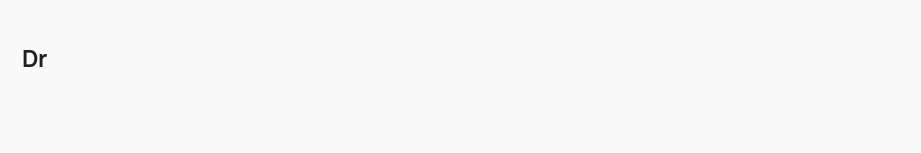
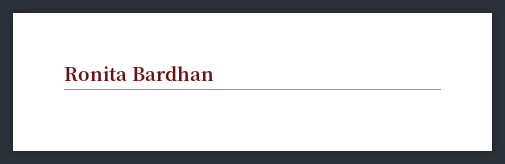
[22,50,47,67] Dr -> [64,66,214,81] Ronita Bardhan

